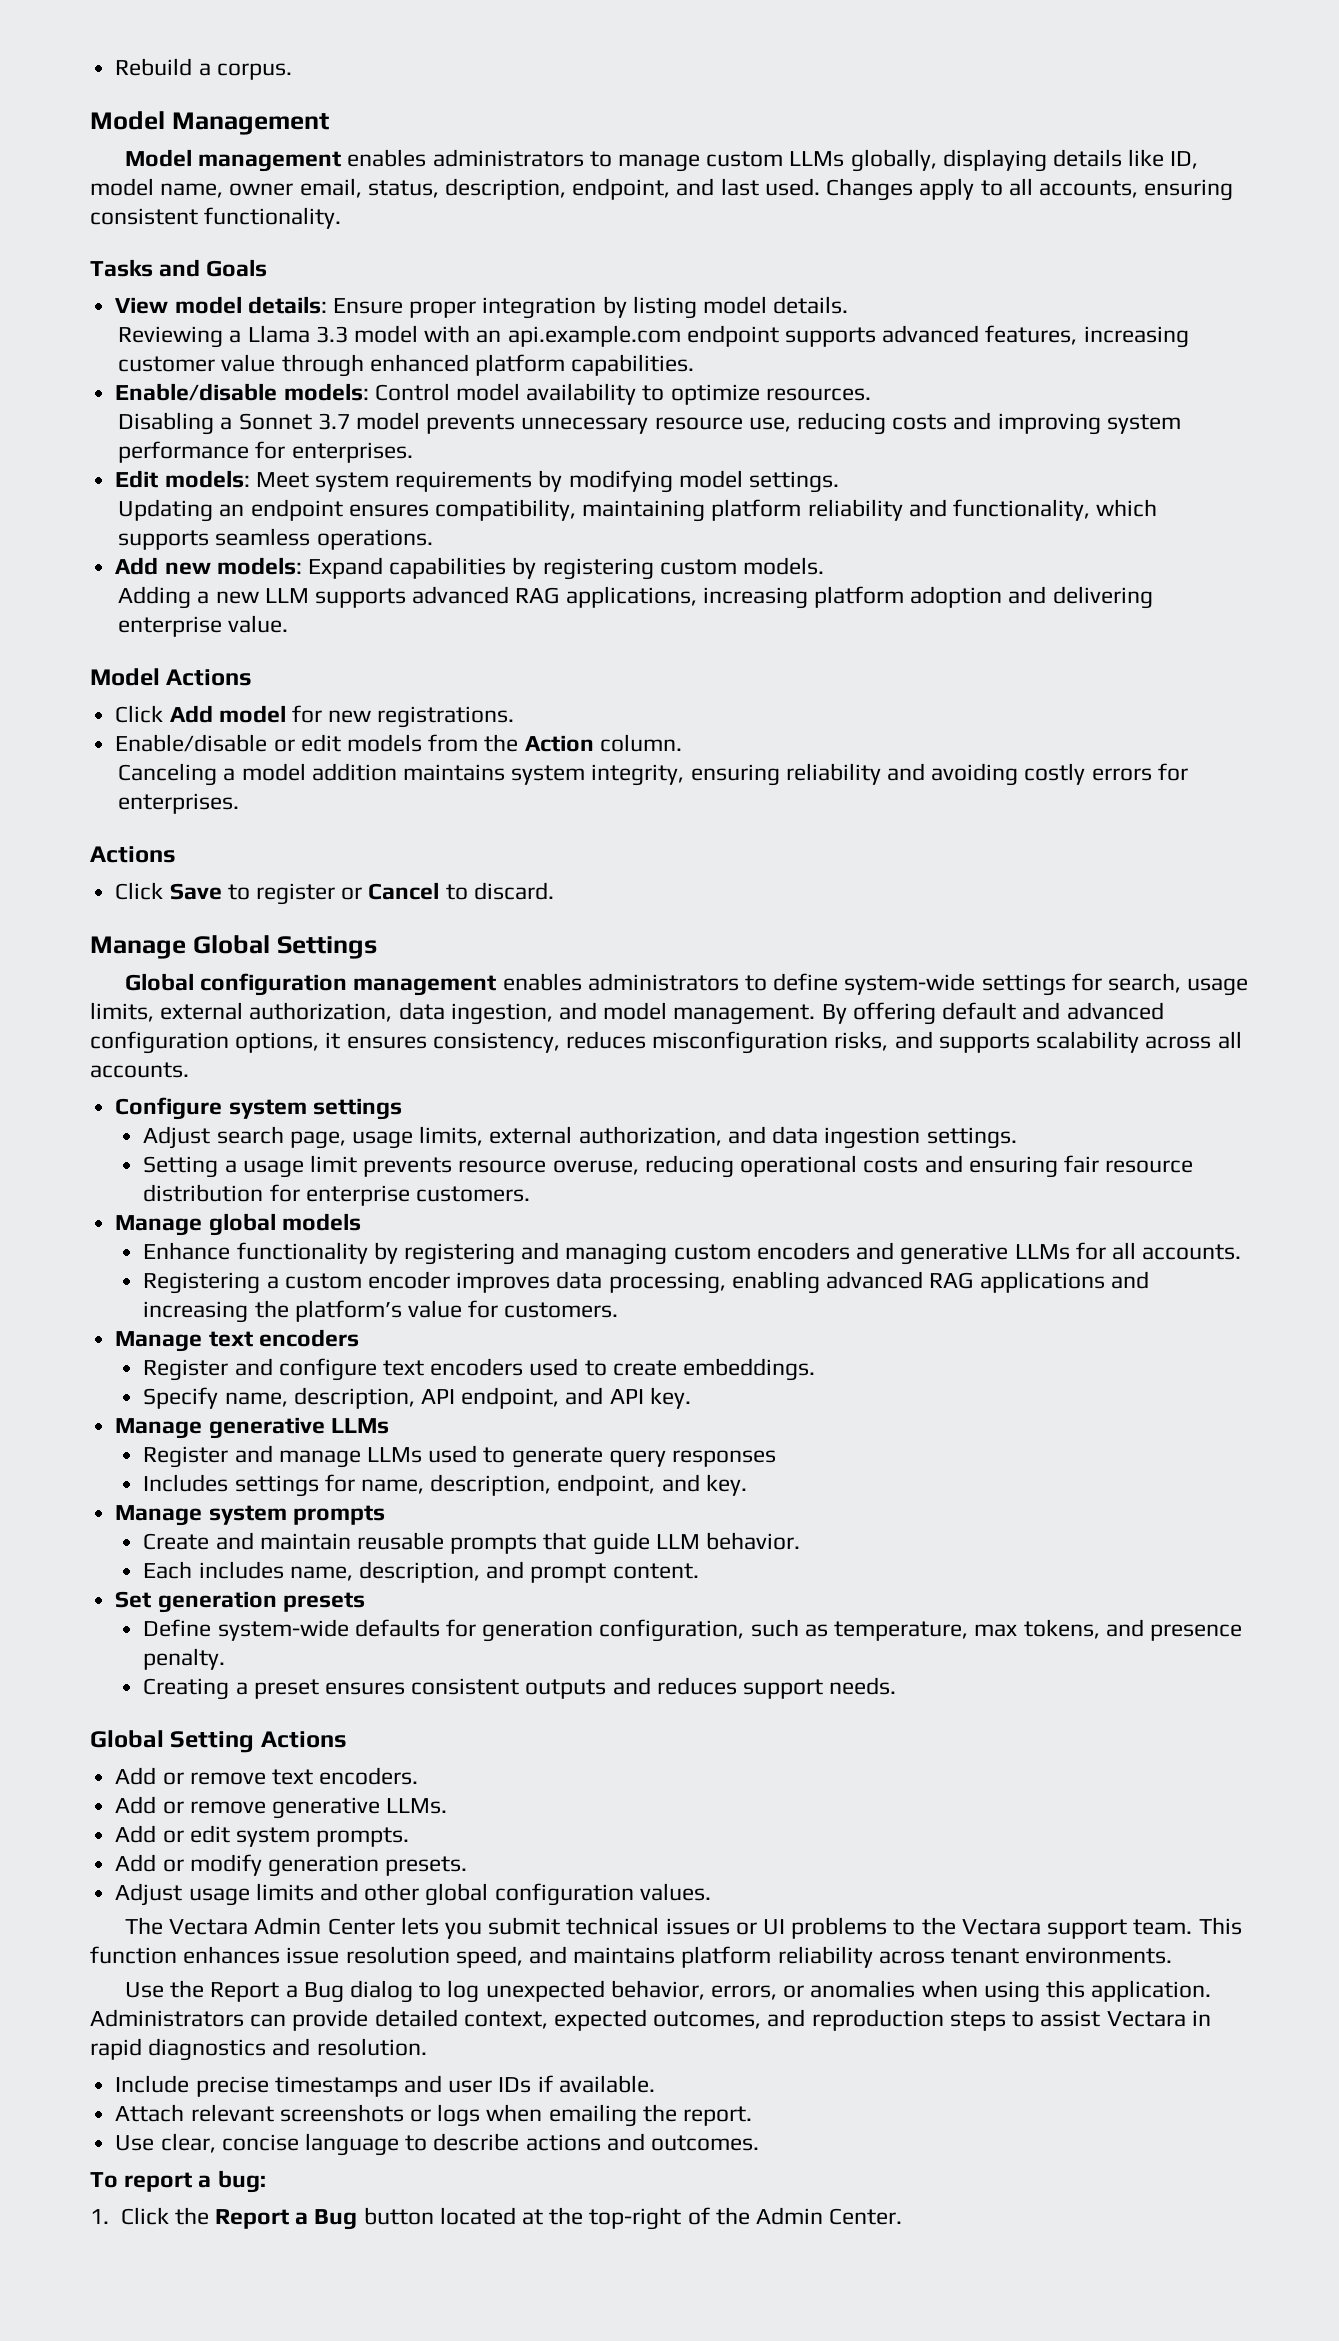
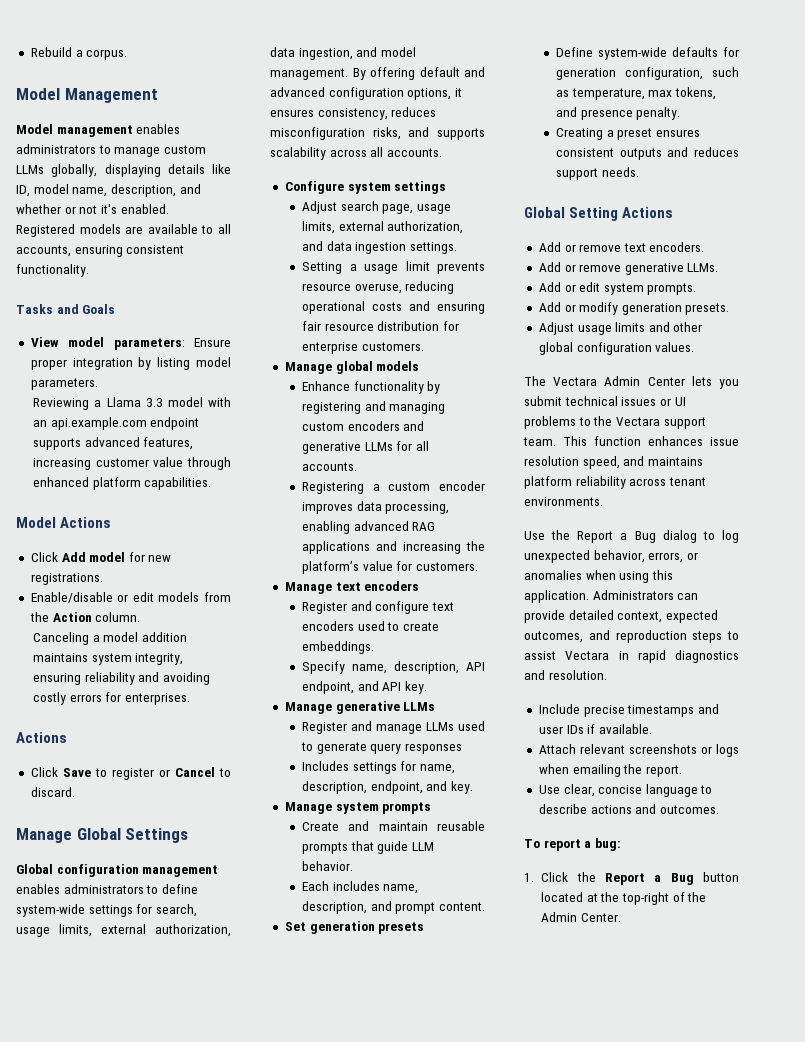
[229,178,975,201] owner email, status, description, endpoint, and last used. Changes apply -> [110,184,201,197] [16,204,169,214] [16,224,198,237] description, and whether or not it's enabled. Registered models are available
[247,296,327,314] details: -> [113,338,185,350] parameters:
[773,296,849,314] details. -> [30,378,98,390] parameters.
[115,383,871,405] [118,412,1181,435] [118,441,413,463] [115,470,839,493] [118,499,1158,522] [118,528,433,550] [115,557,824,580] [118,586,1153,609] [118,615,289,637] // Enable/disable models: Control model availability to optimize resources. // Disabling a Sonnet 3.7 model prevents unnecessary resource use, reducing costs and improving system performance for enterprises. // Edit models: Meet system requirements by modifying model settings. // Updating an endpoint ensures compatibility, maintaining platform reliability and functionality, which supports seamless operations. // Add new models: Expand capabilities by registering custom models. // Adding a new LLM supports advanced RAG applications, increasing platform adoption and delivering enterprise value. -> (212, 483) none

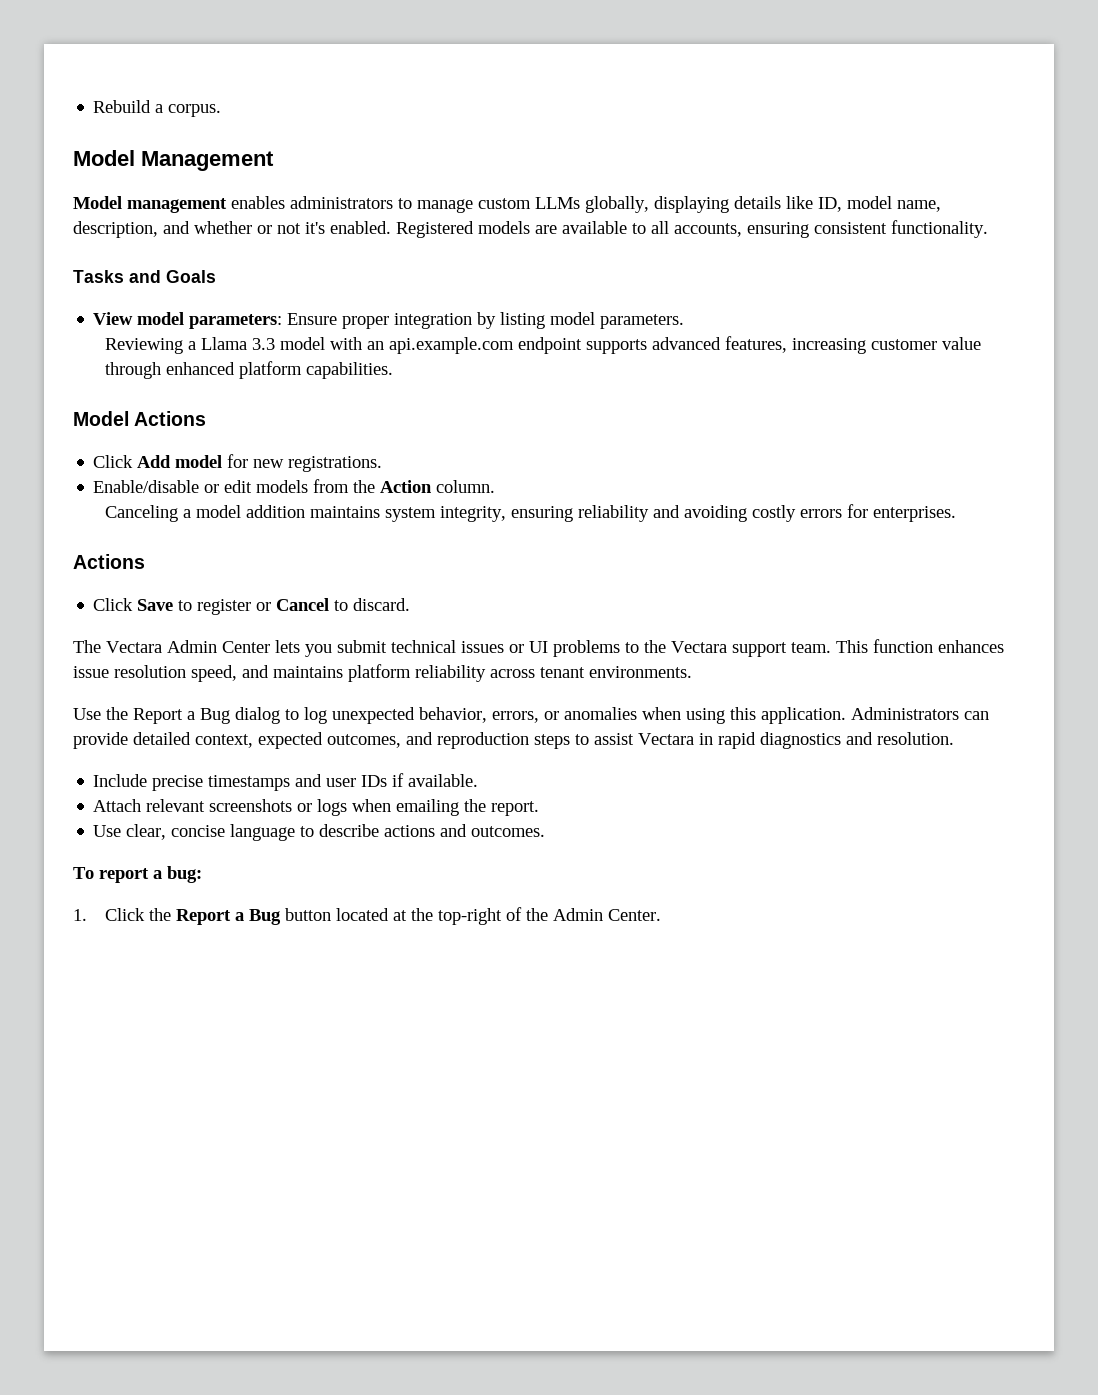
[16,828,189,843] [16,864,219,877] [16,884,198,894] [16,904,197,917] [16,924,231,937] [270,47,416,60] [270,67,485,80] [270,87,462,100] [270,107,437,120] [270,127,485,140] [270,147,442,160] [284,181,447,194] [302,201,451,214] [302,221,464,234] [302,241,457,254] [302,261,485,274] [302,281,455,294] [302,301,485,314] [302,321,459,331] [302,342,424,354] [284,361,420,374] [302,381,441,394] [302,401,446,414] [302,421,425,431] [302,441,429,454] [302,462,358,471] [302,481,485,494] [302,501,450,514] [302,521,436,534] [302,541,485,554] [302,561,478,574] [284,581,420,594] [302,601,454,614] [302,621,439,631] [302,641,375,654] [302,661,485,674] [302,681,427,694] [284,701,436,714] [302,721,485,734] [301,742,462,754] [302,761,455,774] [302,781,473,794] [284,802,432,814] [302,821,485,831] [302,841,434,854] [302,861,354,871] [302,881,419,894] [302,901,485,914] [284,921,425,934] [556,47,739,60] [556,67,739,80] [556,87,716,100] [556,107,681,120] [556,128,700,140] [556,147,739,160] [556,167,639,180] [524,207,674,221] [538,242,705,252] [538,262,719,275] [538,282,697,295] [538,302,730,315] [538,322,703,335] [538,342,695,355] // Manage Global Settings // Global configuration management enables administrators to define system-wide settings for search, usage limits, external authorization, data ingestion, and model management. By offering default and advanced configuration options, it ensures consistency, reduces misconfiguration risks, and supports scalability across all accounts. // Configure system settings // Adjust search page, usage limits, external authorization, and data ingestion settings. // Setting a usage limit prevents resource overuse, reducing operational costs and ensuring fair resource distribution for enterprise customers. // Manage global models // Enhance functionality by registering and managing custom encoders and generative LLMs for all accounts. // Registering a custom encoder improves data processing, enabling advanced RAG applications and increasing the platform’s value for customers. // Manage text encoders // Register and configure text encoders used to create embeddings. // Specify name, description, API endpoint, and API key. // Manage generative LLMs // Register and manage LLMs used to generate query responses // Includes settings for name, description, endpoint, and key. // Manage system prompts // Create and maintain reusable prompts that guide LLM behavior. // Each includes name, description, and prompt content. // Set generation presets // Define system-wide defaults for generation configuration, such as temperature, max tokens, and presence penalty. // Creating a preset ensures consistent outputs and reduces support needs. // Global Setting Actions // Add or remove text encoders. // Add or remove generative LLMs. // Add or edit system prompts. // Add or modify generation presets. // Adjust usage limits and other global configuration values. -> (411, 604) none

